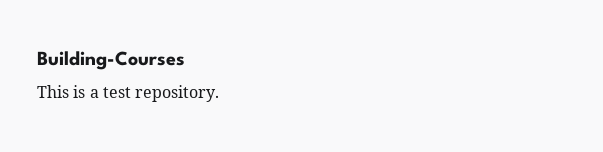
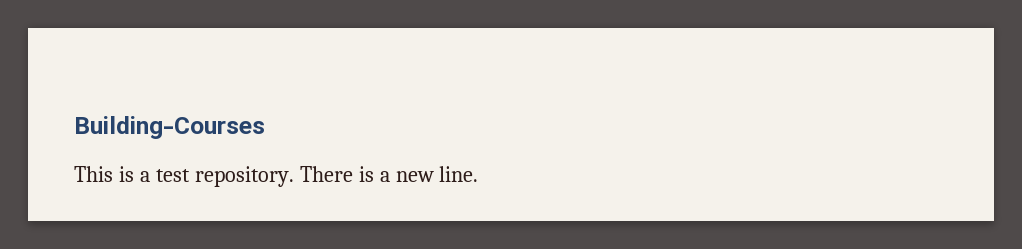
(220, 93) none -> [299,166,479,182] There is a new line.

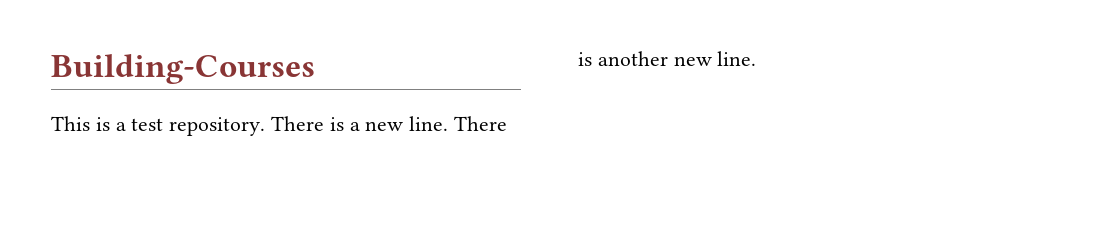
(479, 174) none -> [454,116,508,131] [578,51,757,66] There is another new line.

